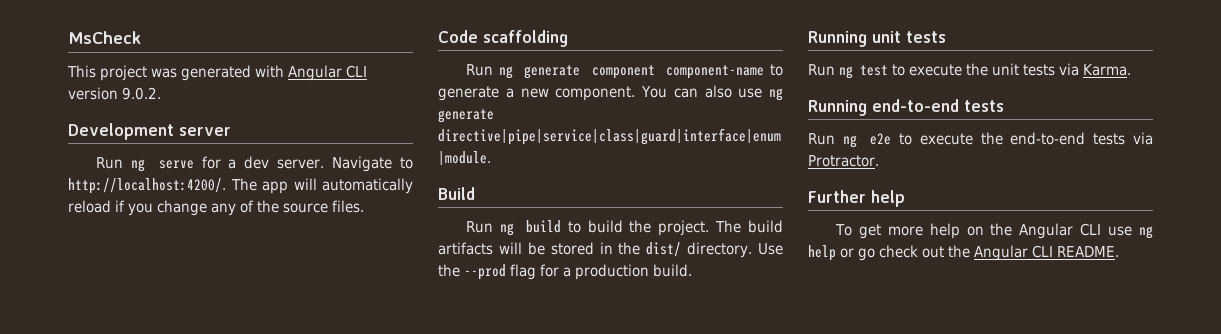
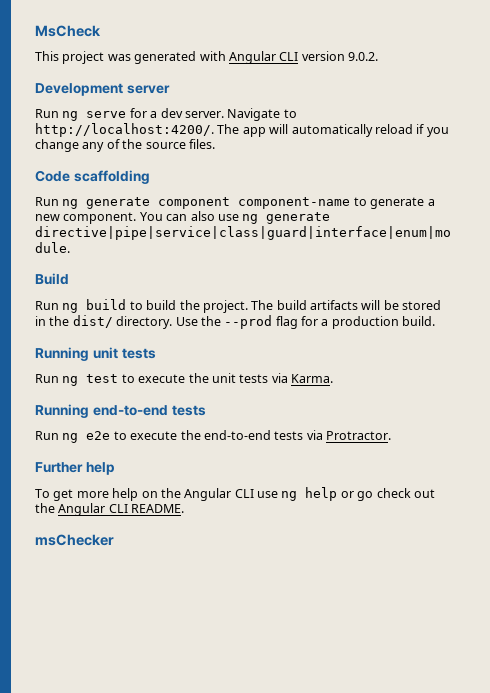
(1119, 251) none -> [35,534,114,546] // msChecker

